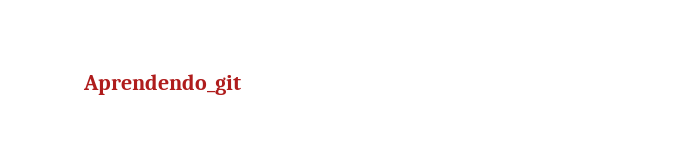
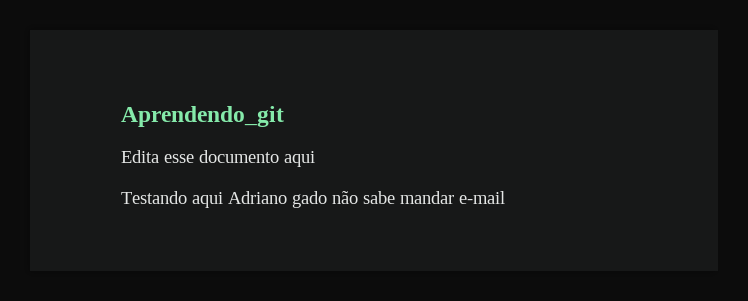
(241, 84) none -> [121,150,315,167] [121,191,505,208] // Edita esse documento aqui // Testando aqui Adriano gado não sabe mandar e-mail

